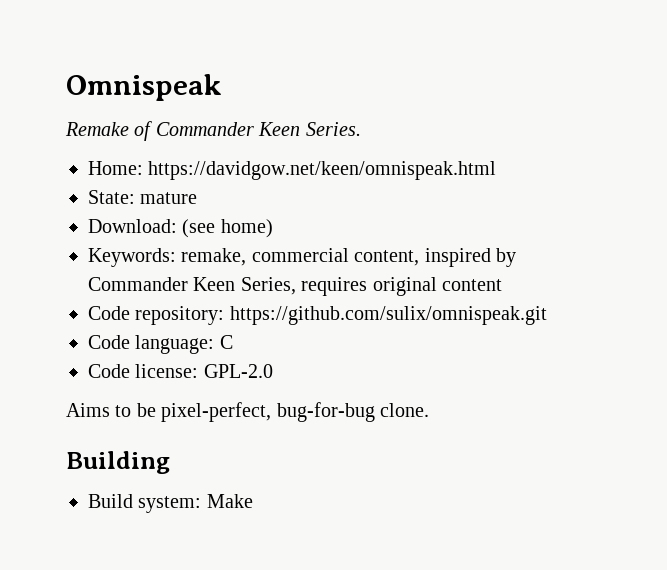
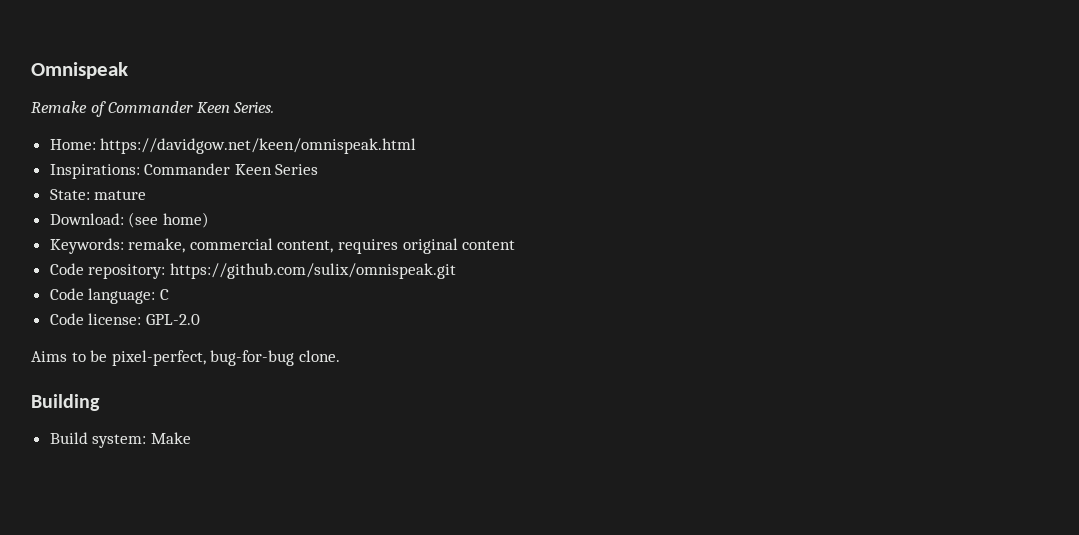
(497, 170) none -> [49,163,319,179] // Inspirations: Commander Keen Series
[424,248,516,267] [88,277,296,295] inspired by Commander Keen Series, -> (334, 246) none

